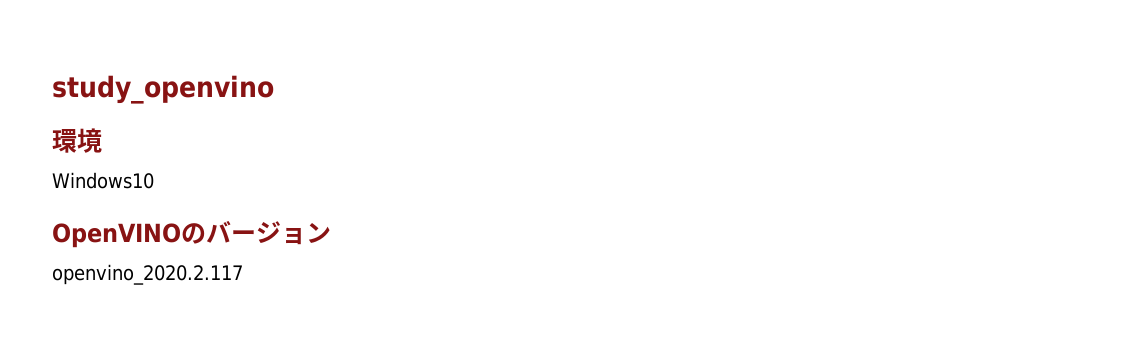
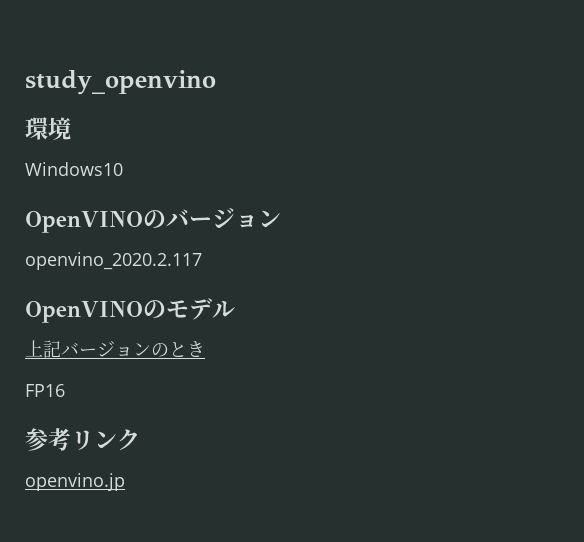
(243, 274) none -> [25,298,235,323] [25,340,205,358] [25,384,65,397] [25,428,140,451] [25,473,125,491] // OpenVINOのモデル // 上記バージョンのとき // FP16 // 参考リンク // openvino.jp

